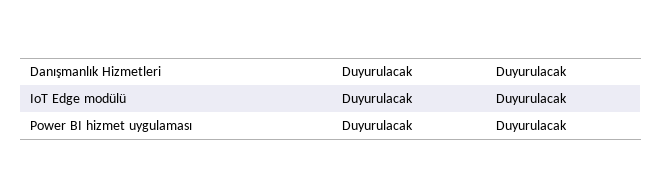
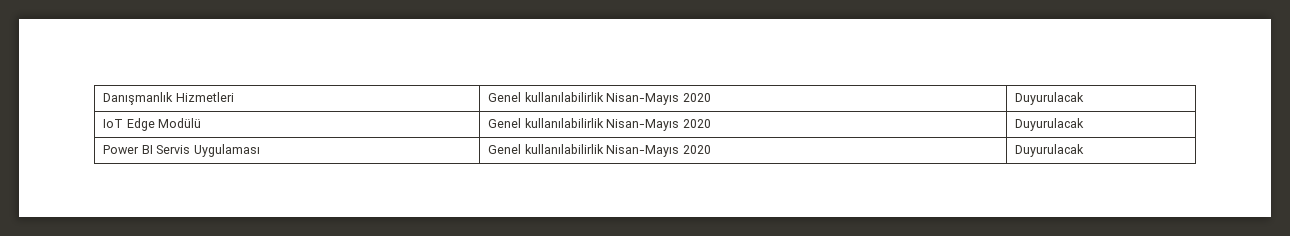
[342,66,414,78] Duyurulacak -> [488,92,711,105] Genel kullanılabilirlik Nisan-Mayıs 2020
[83,93,126,103] [342,93,414,105] [496,93,568,105] [30,120,192,132] [342,120,414,132] [496,120,568,132] modülü | Duyurulacak | Duyurulacak // Power BI hizmet uygulaması | Duyurulacak | Duyurulacak -> [158,118,202,128] [488,118,711,131] [1015,118,1085,131] [103,144,260,157] [488,144,711,157] [1015,144,1085,157] Modülü | Genel kullanılabilirlik Nisan-Mayıs 2020 | Duyurulacak // Power BI Servis Uygulaması | Genel kullanılabilirlik Nisan-Mayıs 2020 | Duyurulacak

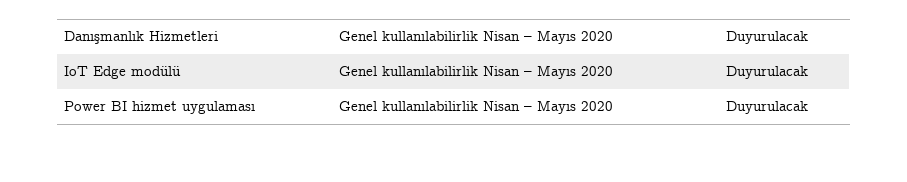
[606,93,680,105] Nisan-Mayıs -> [483,30,577,44] Nisan – Mayıs
[158,118,202,128] [488,118,680,131] Modülü | Genel kullanılabilirlik Nisan-Mayıs -> [131,66,182,76] [339,65,577,79] modülü | Genel kullanılabilirlik Nisan – Mayıs
[156,144,260,157] [488,144,680,157] Servis Uygulaması | Genel kullanılabilirlik Nisan-Mayıs -> [132,101,256,114] [339,100,577,114] hizmet uygulaması | Genel kullanılabilirlik Nisan – Mayıs

